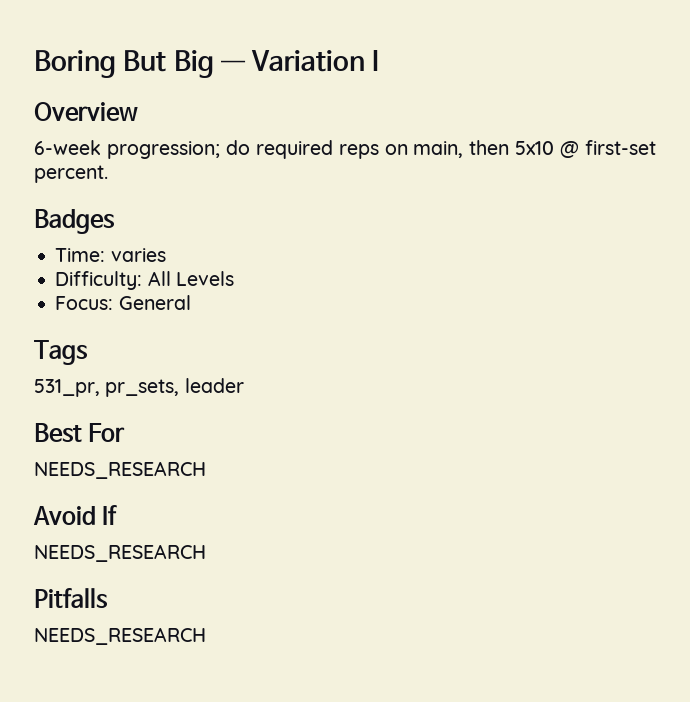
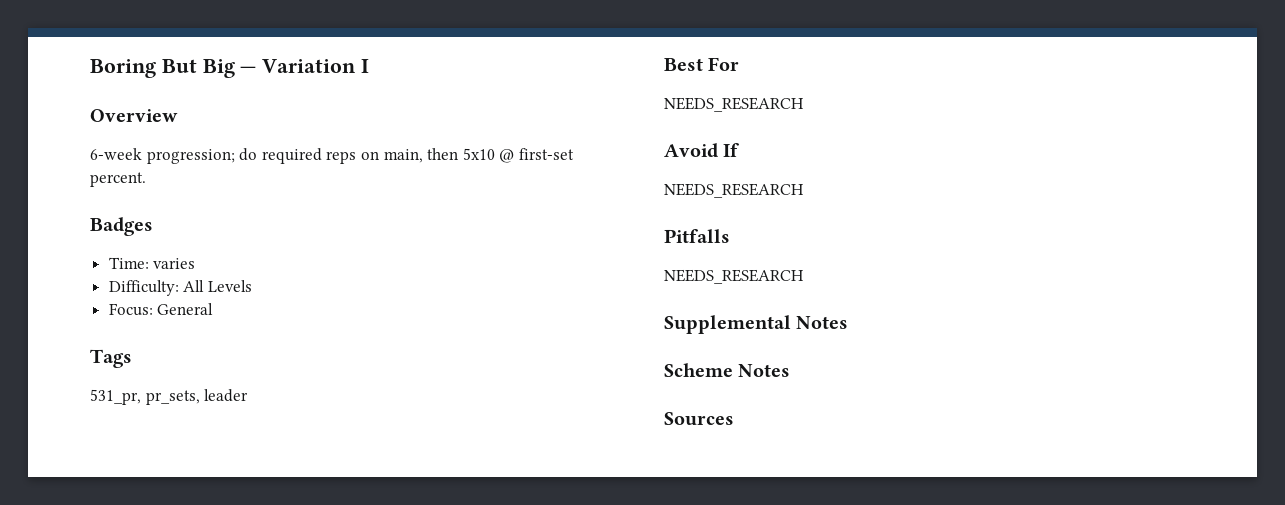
(206, 636) none -> [664,315,849,334] [664,363,791,377] [664,412,734,426] // Supplemental Notes // Scheme Notes // Sources

